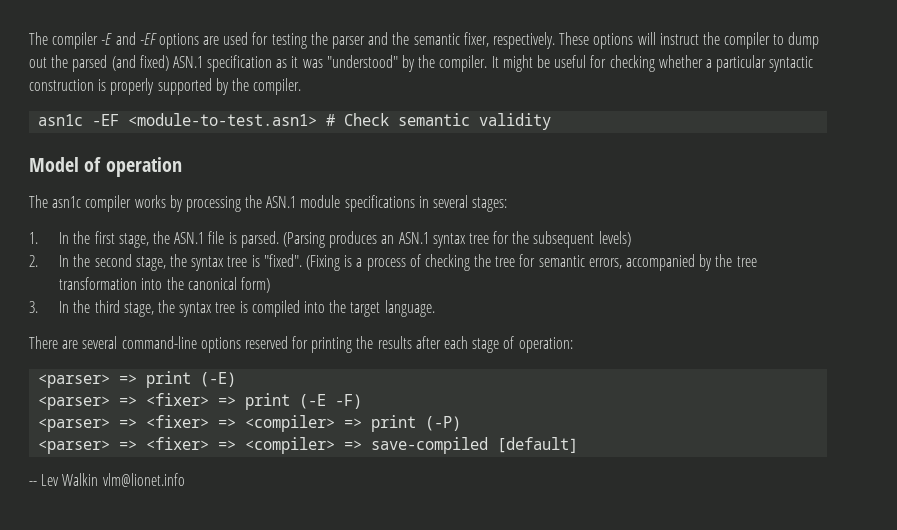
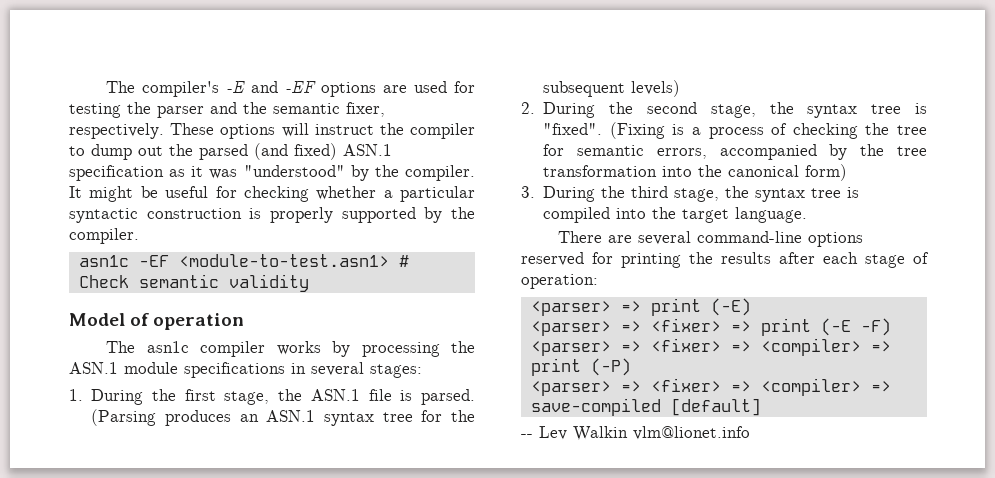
[29,32,99,49] The compiler -> [106,81,220,97] The compiler's
[59,232,70,244] In -> [91,389,144,405] During
[59,255,70,267] In -> [543,102,596,118] During
[59,301,70,313] In -> [543,186,596,202] During

